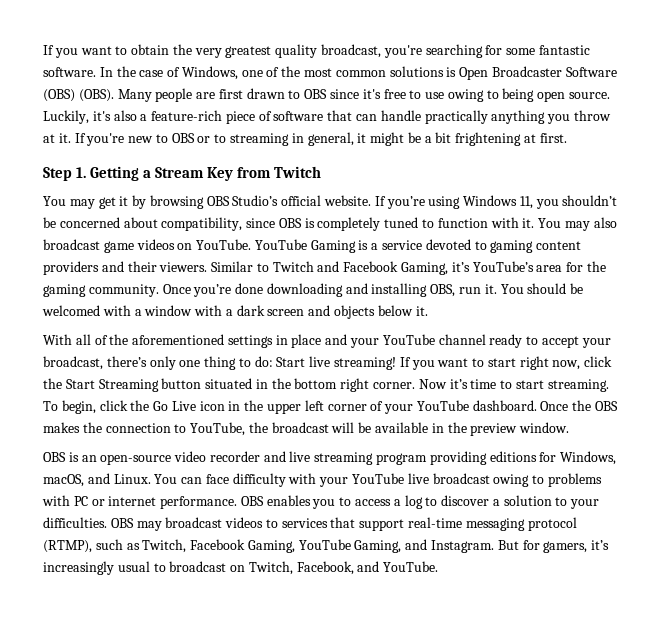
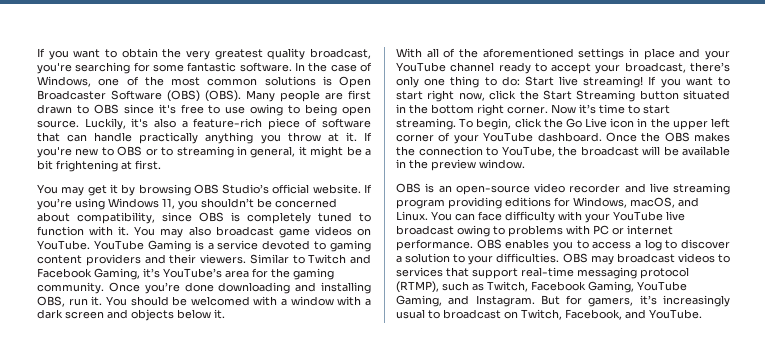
[43,166,322,181] // Step 1. Getting a Stream Key from Twitch -> (161, 165) none

